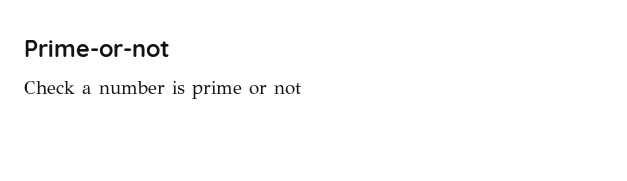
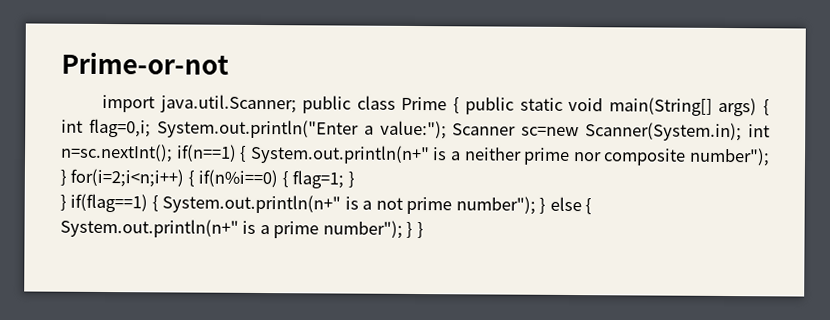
[24,81,301,99] Check a number is prime or not -> [102,94,770,117] [61,118,770,142] [60,143,771,167] [60,168,355,189] [60,193,593,215] [60,218,424,239] import java.util.Scanner; public class Prime { public static void main(String[] args) { int flag=0,i; System.out.println("Enter a value:"); Scanner sc=new Scanner(System.in); int n=sc.nextInt(); if(n==1) { System.out.println(n+" is a neither prime nor composite number"); } for(i=2;i<n;i++) { if(n%i==0) { flag=1; } // } if(flag==1) { System.out.println(n+" is a not prime number"); } else { System.out.println(n+" is a prime number"); } }

